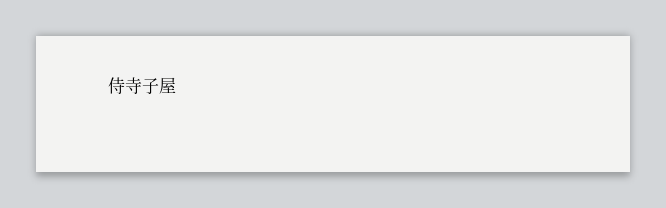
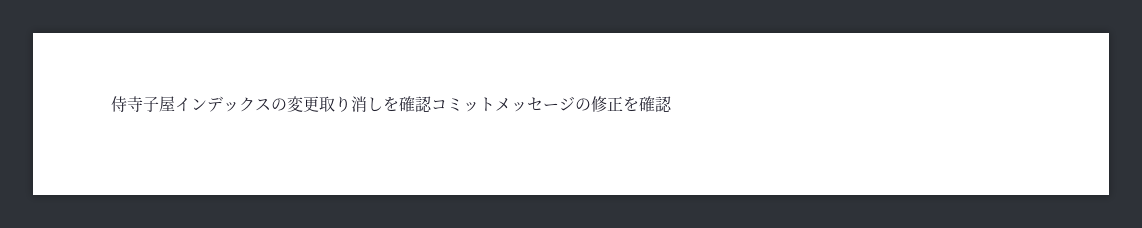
(176, 85) none -> [175,96,672,112] インデックスの変更取り消しを確認コミットメッセージの修正を確認

